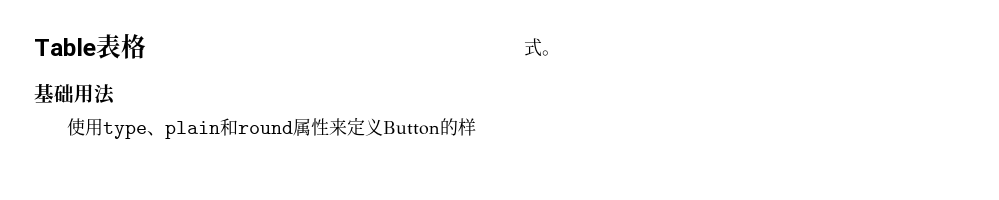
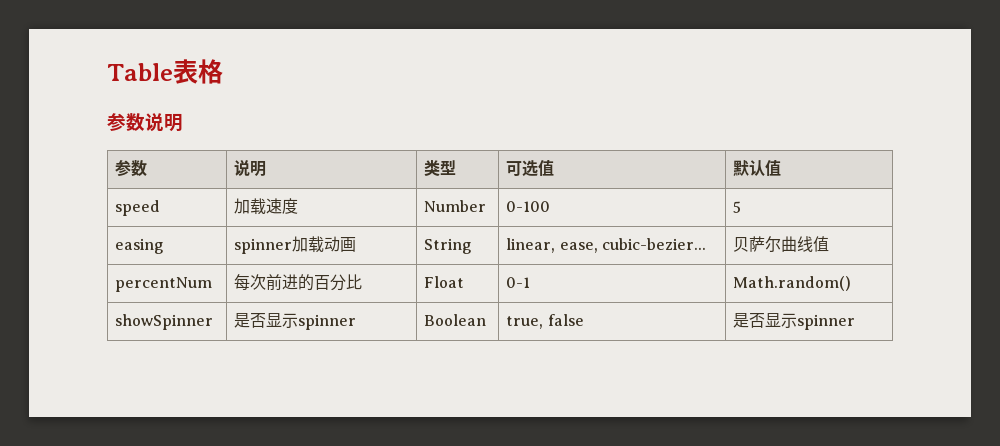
[34,83,115,105] [66,117,476,139] [524,38,560,57] 基础用法 // 使用type、plain和round属性来定义Button的样式。 -> [107,113,183,132] [115,160,148,177] [234,160,267,177] [424,160,457,176] [506,160,555,177] [733,160,782,176] [115,200,161,216] [234,198,299,215] [424,200,487,212] [506,201,551,212] [733,201,742,213] [115,238,165,254] [234,236,357,254] [424,238,473,254] [506,238,706,253] [733,236,830,252] [115,277,213,292] [234,274,363,291] [424,276,465,288] [506,277,531,288] [733,276,852,291] [115,314,214,330] [234,313,357,330] [424,314,487,326] [506,314,584,329] [733,313,856,330] 参数说明 // 参数 | 说明 | 类型 | 可选值 | 默认值 // speed | 加载速度 | Number | 0-100 | 5 // easing | spinner加载动画 | String | linear, ease, cubic-bezier... | 贝萨尔曲线值 // percentNum | 每次前进的百分比 | Float | 0-1 | Math.random() // showSpinner | 是否显示spinner | Boolean | true, false | 是否显示spinner

